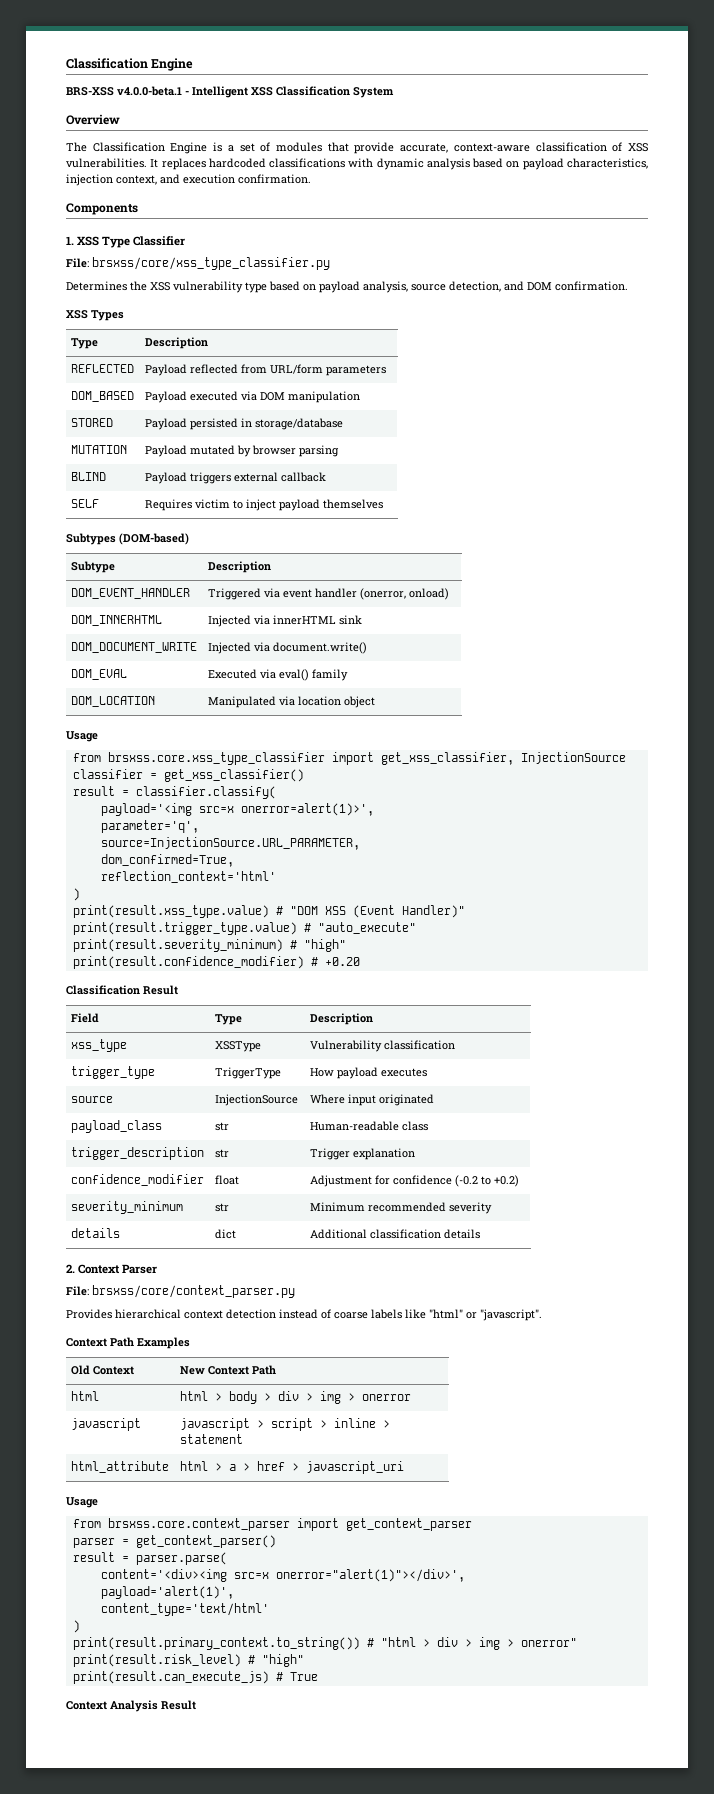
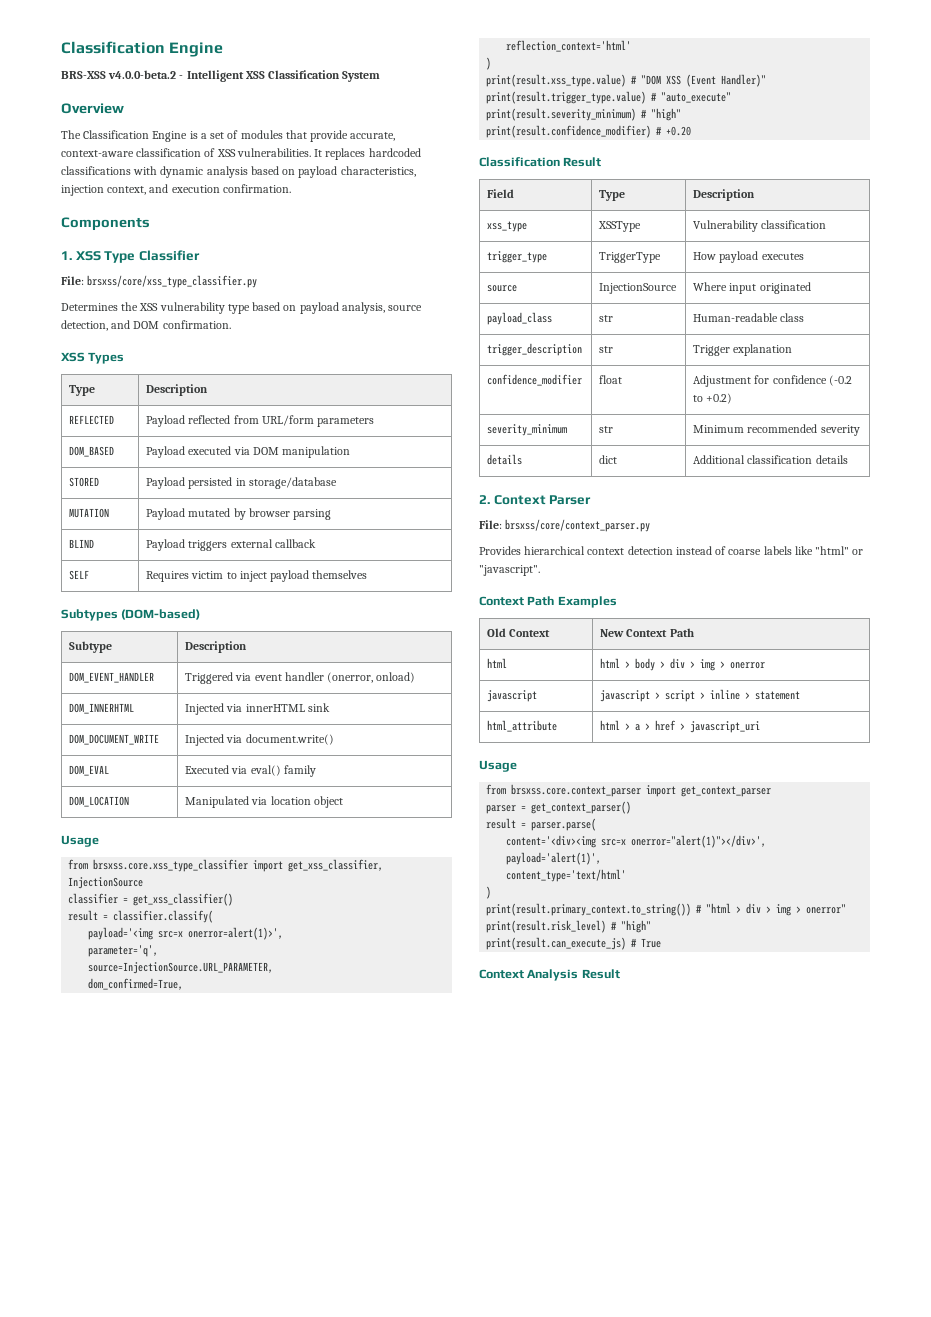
[117,86,182,96] v4.0.0-beta.1 -> [108,70,177,79] v4.0.0-beta.2

